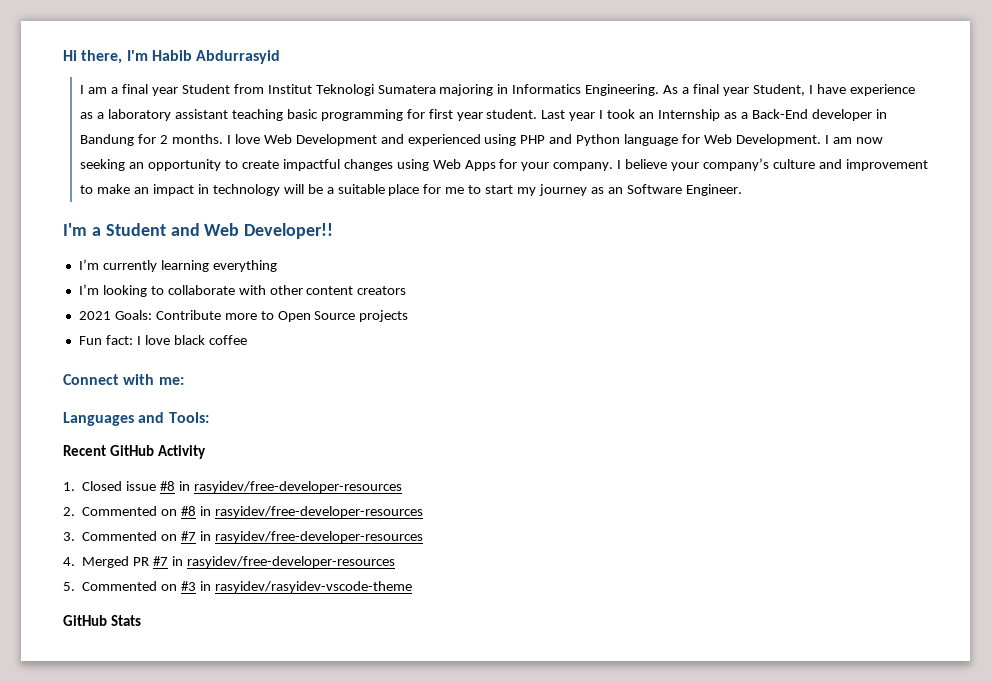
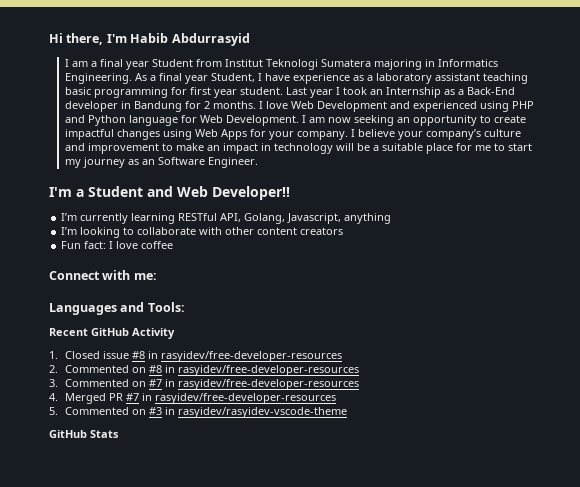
[212,260,277,272] everything -> [178,213,392,224] RESTful API, Golang, Javascript, anything
[78,310,409,322] // 2021 Goals: Contribute more to Open Source projects -> (344, 231) none
[173,335,205,345] black -> (139, 245) none

